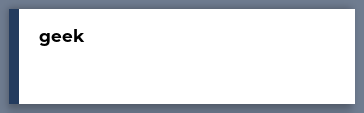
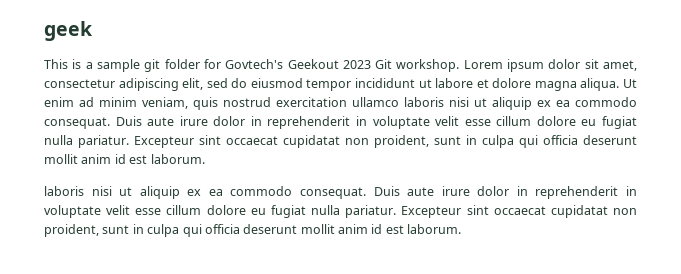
(85, 37) none -> [44,59,637,72] [44,78,637,91] [44,97,637,110] [44,116,637,129] [44,135,637,148] [44,154,205,164] [44,186,637,199] [44,205,637,218] [44,224,462,237] // This is a sample git folder for Govtech's Geekout 2023 Git workshop. Lorem ipsum dolor sit amet, consectetur adipiscing elit, sed do eiusmod tempor incididunt ut labore et dolore magna aliqua. Ut enim ad minim veniam, quis nostrud exercitation ullamco laboris nisi ut aliquip ex ea commodo consequat. Duis aute irure dolor in reprehenderit in voluptate velit esse cillum dolore eu fugiat nulla pariatur. Excepteur sint occaecat cupidatat non proident, sunt in culpa qui officia deserunt mollit anim id est laborum. // laboris nisi ut aliquip ex ea commodo consequat. Duis aute irure dolor in reprehenderit in voluptate velit esse cillum dolore eu fugiat nulla pariatur. Excepteur sint occaecat cupidatat non proident, sunt in culpa qui officia deserunt mollit anim id est laborum.

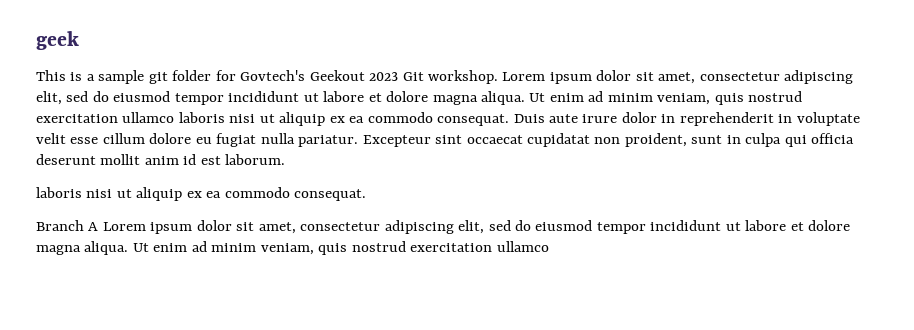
[373,186,637,199] [44,205,637,218] [44,224,462,237] Duis aute irure dolor in reprehenderit in voluptate velit esse cillum dolore eu fugiat nulla pariatur. Excepteur sint occaecat cupidatat non proident, sunt in culpa qui officia deserunt mollit anim id est laborum. -> [36,220,851,234] [36,241,549,255] // Branch A Lorem ipsum dolor sit amet, consectetur adipiscing elit, sed do eiusmod tempor incididunt ut labore et dolore magna aliqua. Ut enim ad minim veniam, quis nostrud exercitation ullamco

